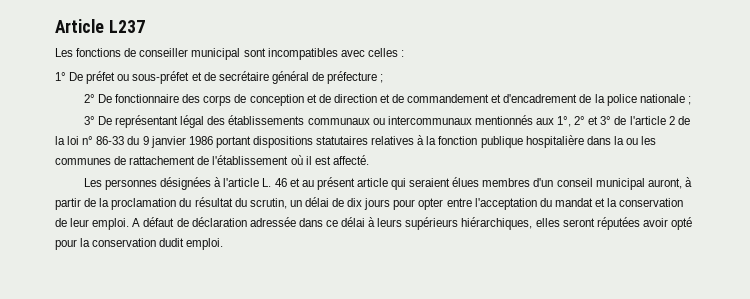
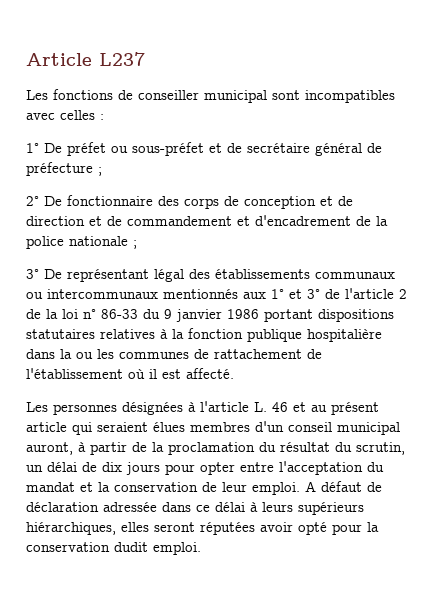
[557,116,586,127] 1°, 2° -> [271,289,284,299] 1°

